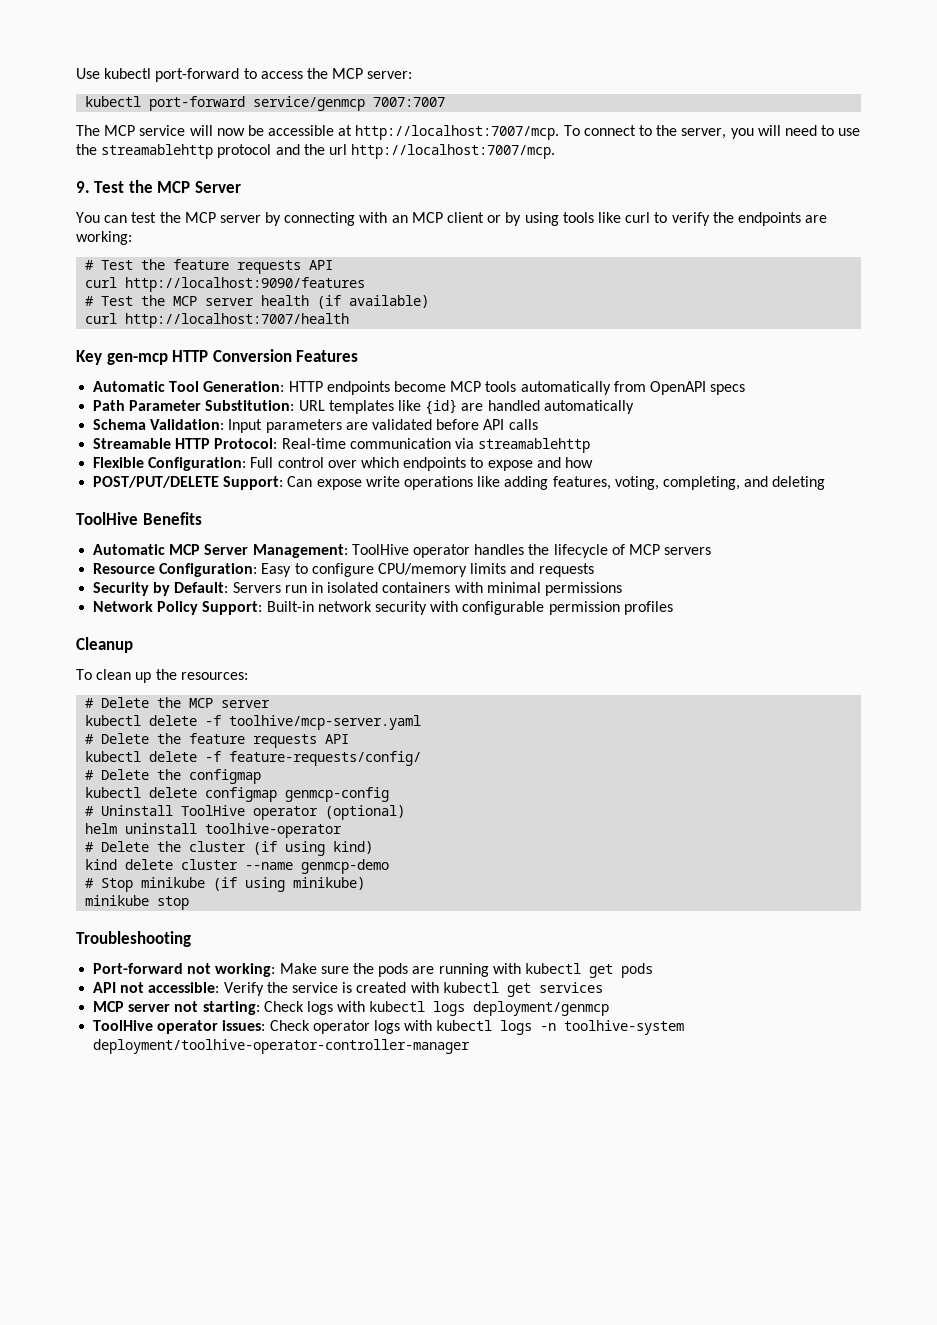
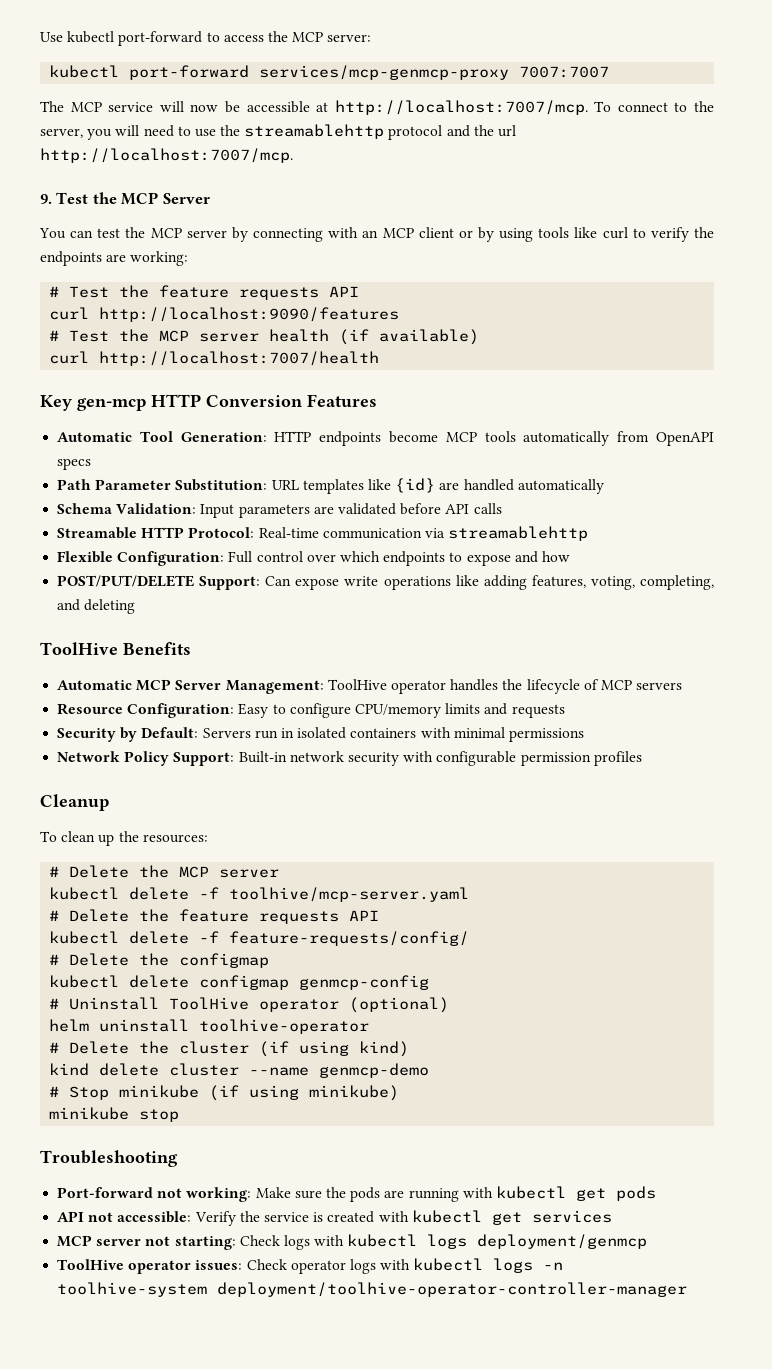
[253,96,366,111] service/genmcp -> [259,65,510,80] services/mcp-genmcp-proxy

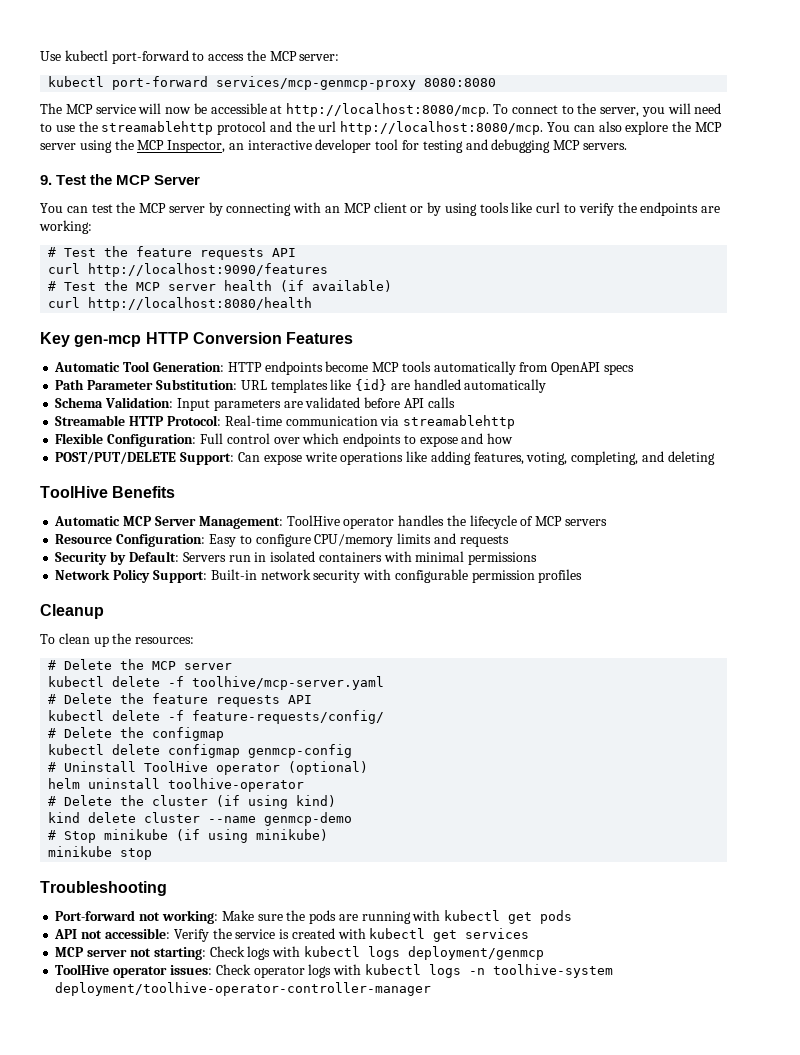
[519,66,610,78] 7007:7007 -> [424,78,497,87] 8080:8080
[334,100,588,115] http://localhost:7007/mcp. -> [286,103,490,117] http://localhost:8080/mcp.
[40,148,293,163] http://localhost:7007/mcp. -> [340,121,722,135] [40,139,627,153] http://localhost:8080/mcp. You can also explore the MCP server using the MCP Inspector, an interactive developer tool for testing and debugging MCP servers.
[99,351,380,366] http://localhost:7007/health -> [88,297,313,311] http://localhost:8080/health

